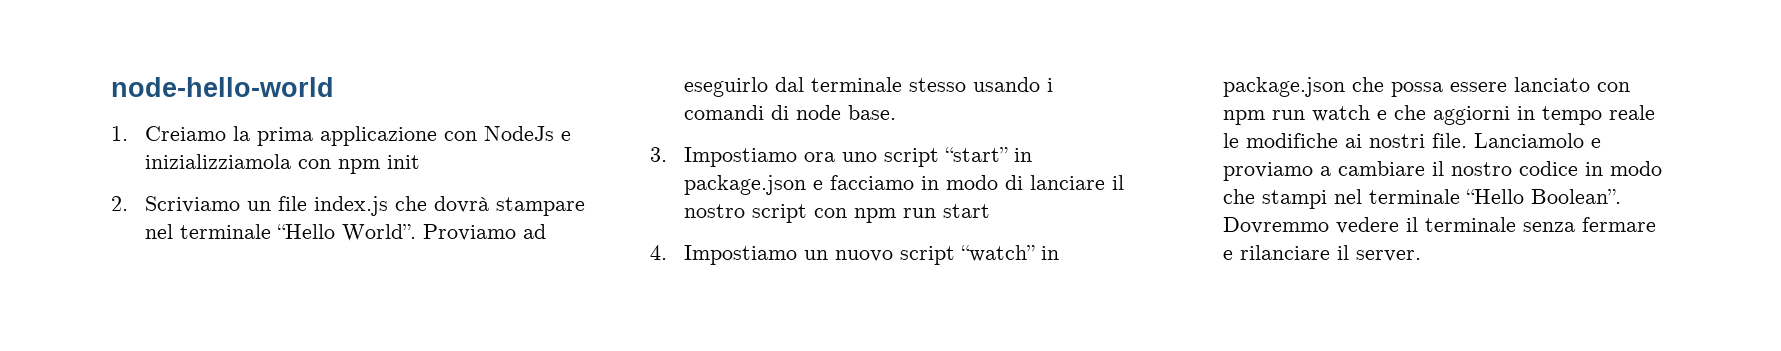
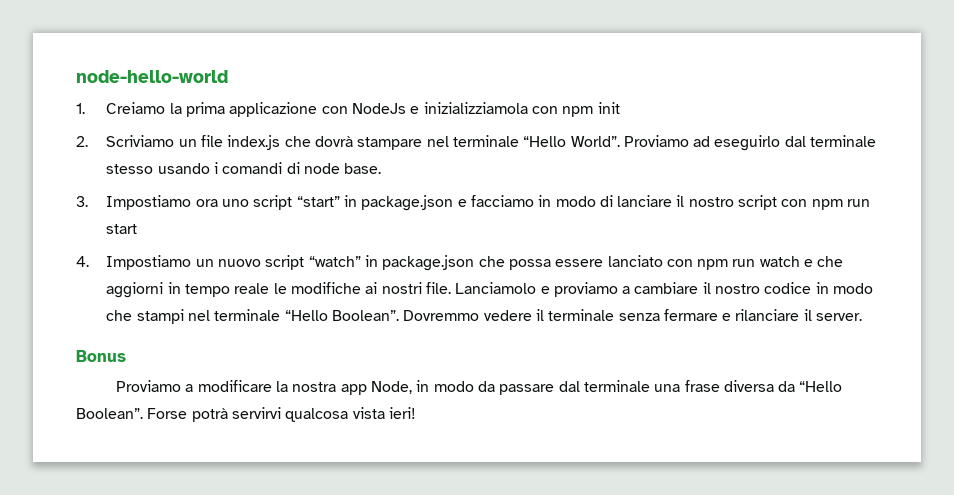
(1422, 256) none -> [76,350,126,362] [116,380,843,395] [76,407,416,422] // Bonus // Proviamo a modificare la nostra app Node, in modo da passare dal terminale una frase diversa da “Hello Boolean”. Forse potrà servirvi qualcosa vista ieri!

